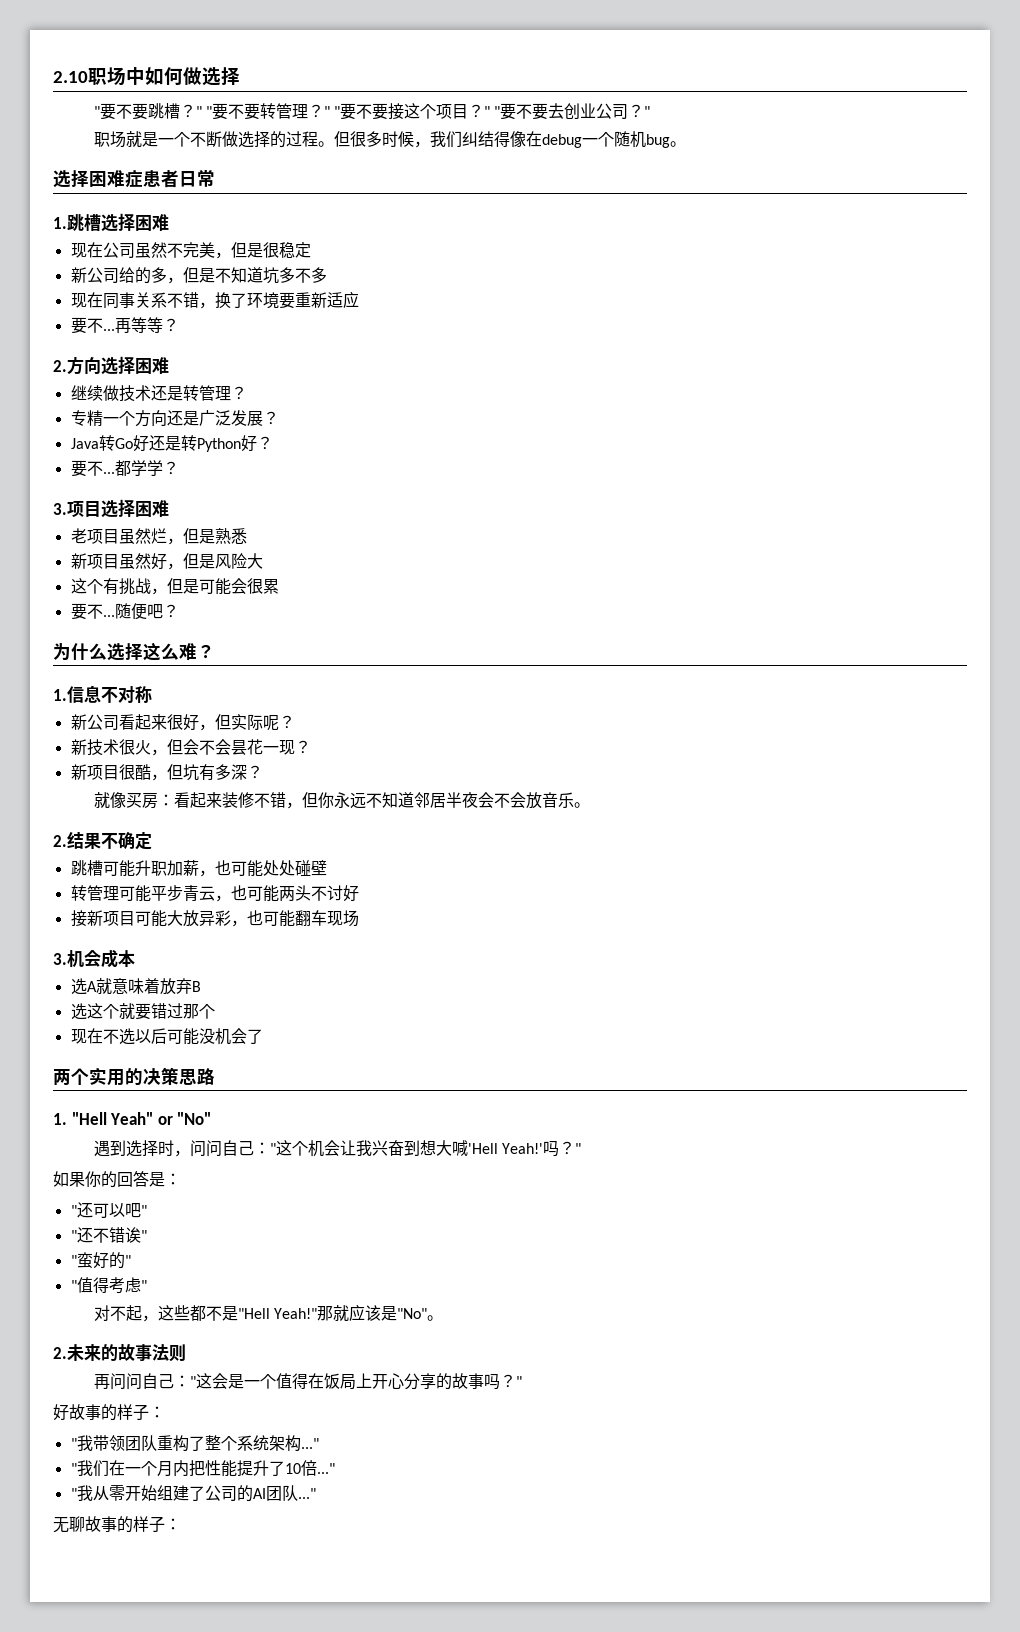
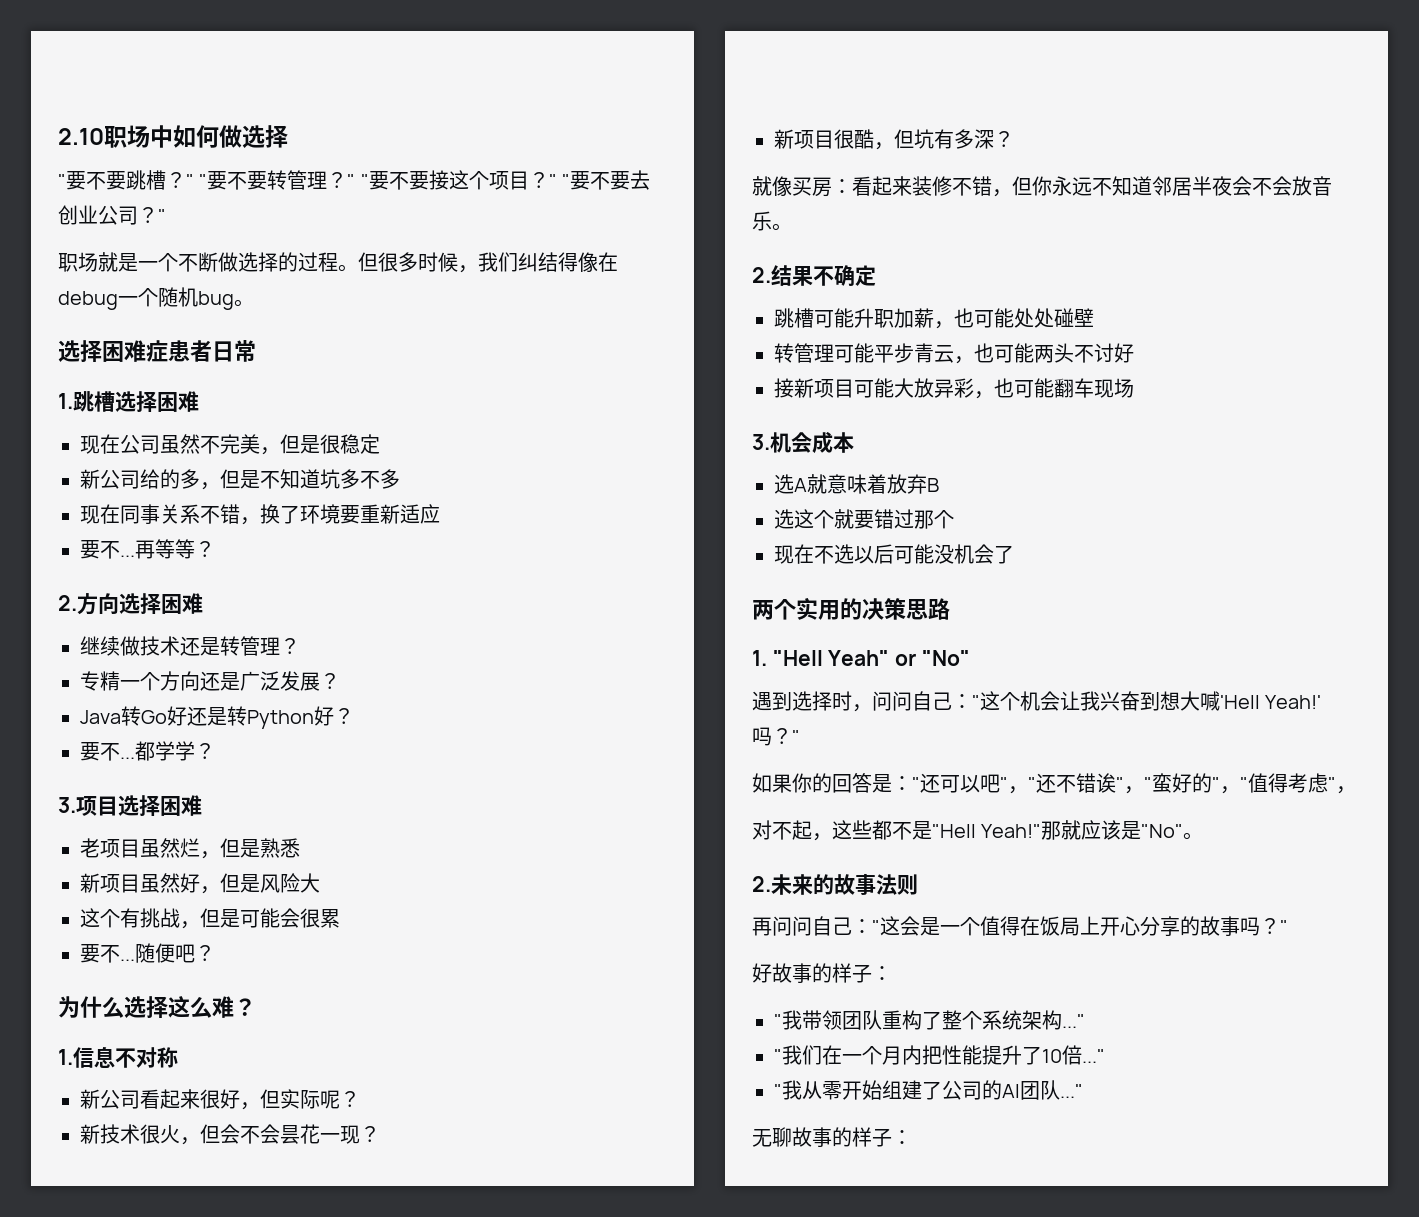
(181, 1179) // -> (912, 783) none
(147, 1210) // -> [1008,786,1028,794] ，
(147, 1235) // -> [1124,786,1144,794] ，
(131, 1260) // -> [1220,786,1240,794] ，
(147, 1285) none -> [1336,786,1356,794] ，

